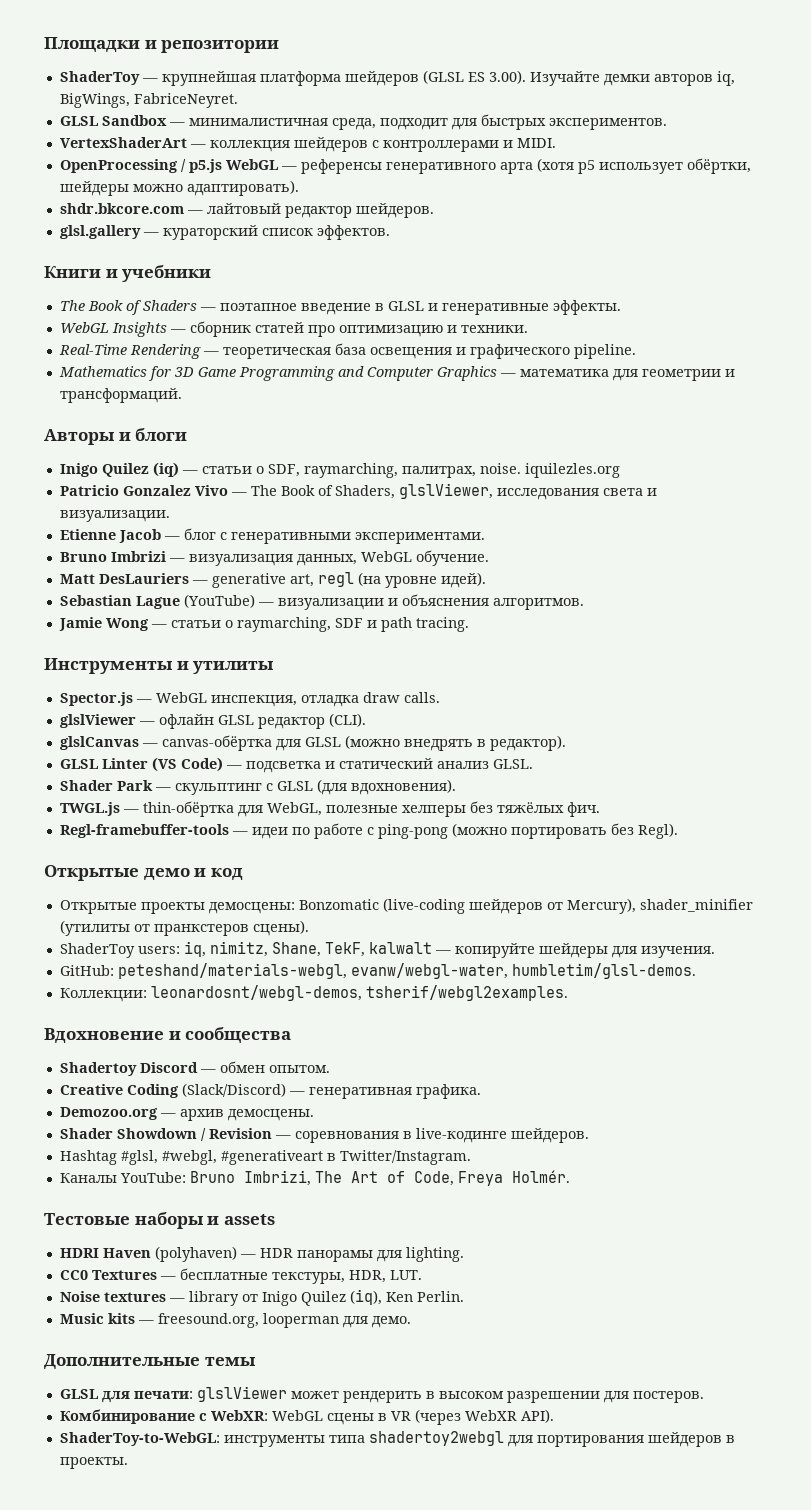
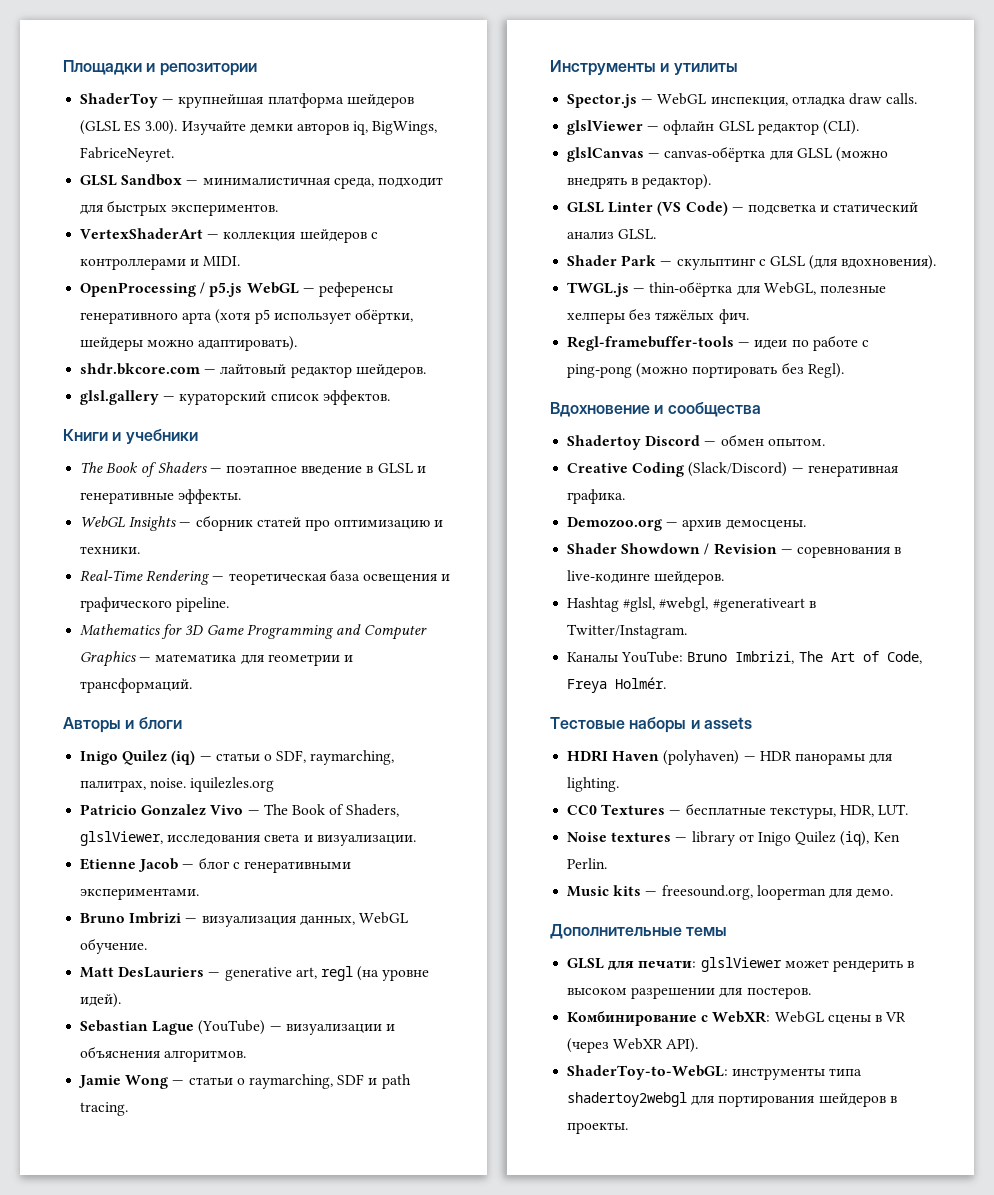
[44,865,243,881] [59,898,753,914] [59,920,309,936] [59,941,715,958] [59,963,696,979] [59,985,568,1002] // Открытые демо и код // Открытые проекты демосцены: Bonzomatic (live-coding шейдеров от Mercury), shader_minifier (утилиты от пранкстеров сцены). // ShaderToy users: iq, nimitz, Shane, TekF, kalwalt — копируйте шейдеры для изучения. // GitHub: peteshand/materials-webgl, evanw/webgl-water, humbletim/glsl-demos. // Коллекции: leonardosnt/webgl-demos, tsherif/webgl2examples. -> (844, 370) none

